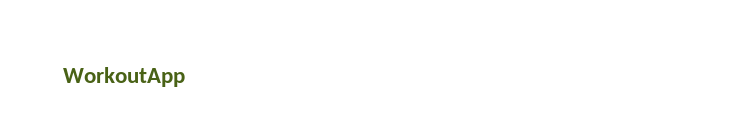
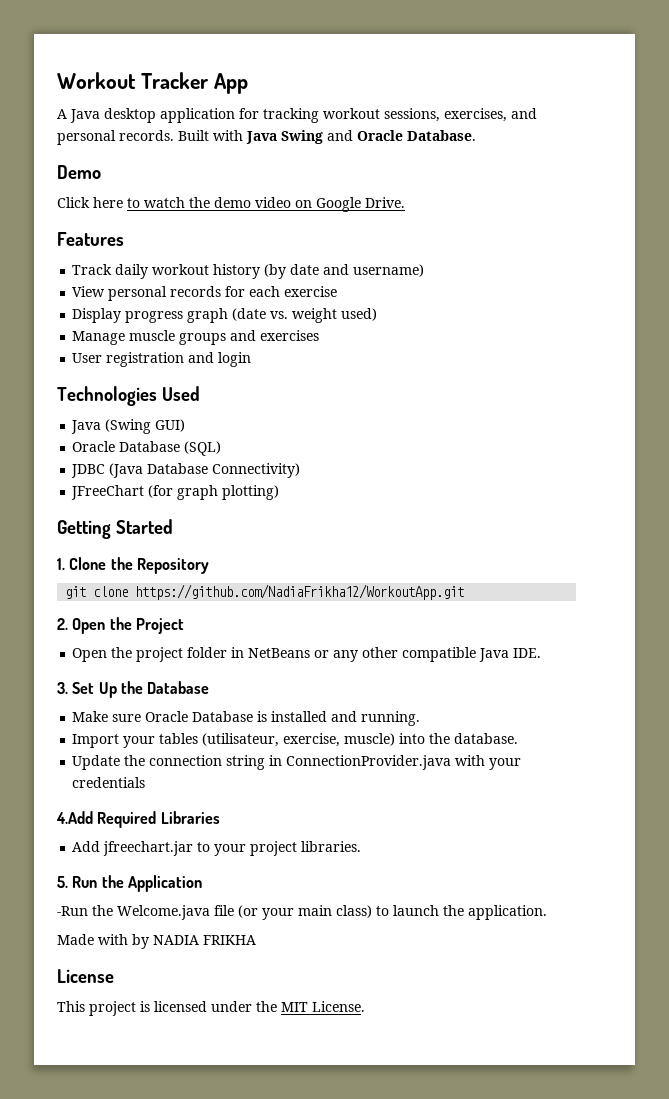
[63,67,185,87] WorkoutApp -> [57,72,248,94] [57,108,537,123] [57,130,476,145] [57,165,101,179] [57,197,405,212] [57,232,124,246] [72,264,425,279] [72,286,338,301] [72,308,378,323] [72,330,320,345] [72,352,252,367] [57,386,200,406] [71,419,186,434] [72,441,222,456] [71,463,301,478] [71,485,280,500] [57,519,173,539] [57,557,209,574] [65,584,465,600] [57,617,184,634] [72,647,542,662] [57,681,210,698] [72,711,421,726] [72,733,519,748] [72,755,522,770] [72,777,146,788] [56,811,220,828] [72,841,362,856] [57,875,202,892] [57,905,547,920] [57,934,256,949] [57,969,114,983] [57,1001,365,1016] Workout Tracker App // A Java desktop application for tracking workout sessions, exercises, and personal records. Built with Java Swing and Oracle Database. // Demo // Click here to watch the demo video on Google Drive. // Features // Track daily workout history (by date and username) // View personal records for each exercise // Display progress graph (date vs. weight used) // Manage muscle groups and exercises // User registration and login // Technologies Used // Java (Swing GUI) // Oracle Database (SQL) // JDBC (Java Database Connectivity) // JFreeChart (for graph plotting) // Getting Started // 1. Clone the Repository // git clone https://github.com/NadiaFrikha12/WorkoutApp.git // 2. Open the Project // Open the project folder in NetBeans or any other compatible Java IDE. // 3. Set Up the Database // Make sure Oracle Database is installed and running. // Import your tables (utilisateur, exercise, muscle) into the database. // Update the connection string in ConnectionProvider.java with your credentials // 4.Add Required Libraries // Add jfreechart.jar to your project libraries. // 5. Run the Application // -Run the Welcome.java file (or your main class) to launch the application. // Made with by NADIA FRIKHA // License // This project is licensed under the MIT License.

